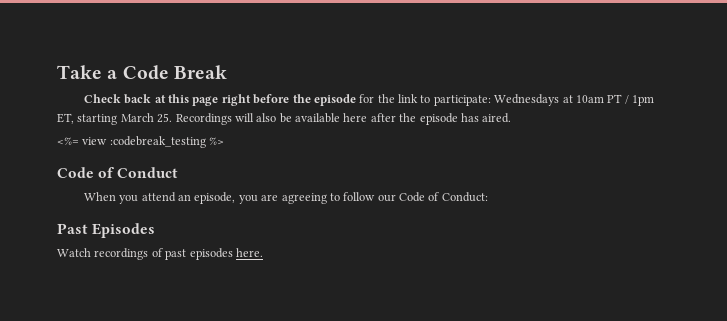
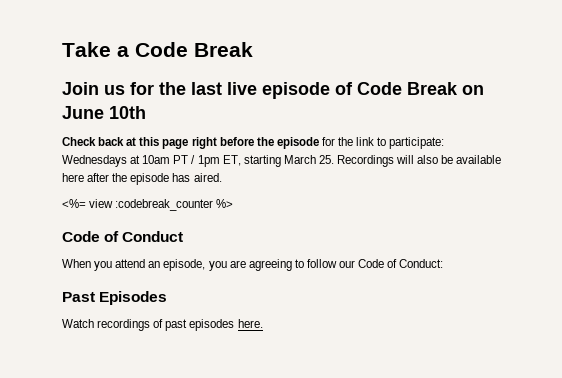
(227, 72) none -> [62,82,484,99] [62,106,146,119] // Join us for the last live episode of Code Break on June 10th
[109,136,206,148] :codebreak_testing -> [115,199,214,211] :codebreak_counter

